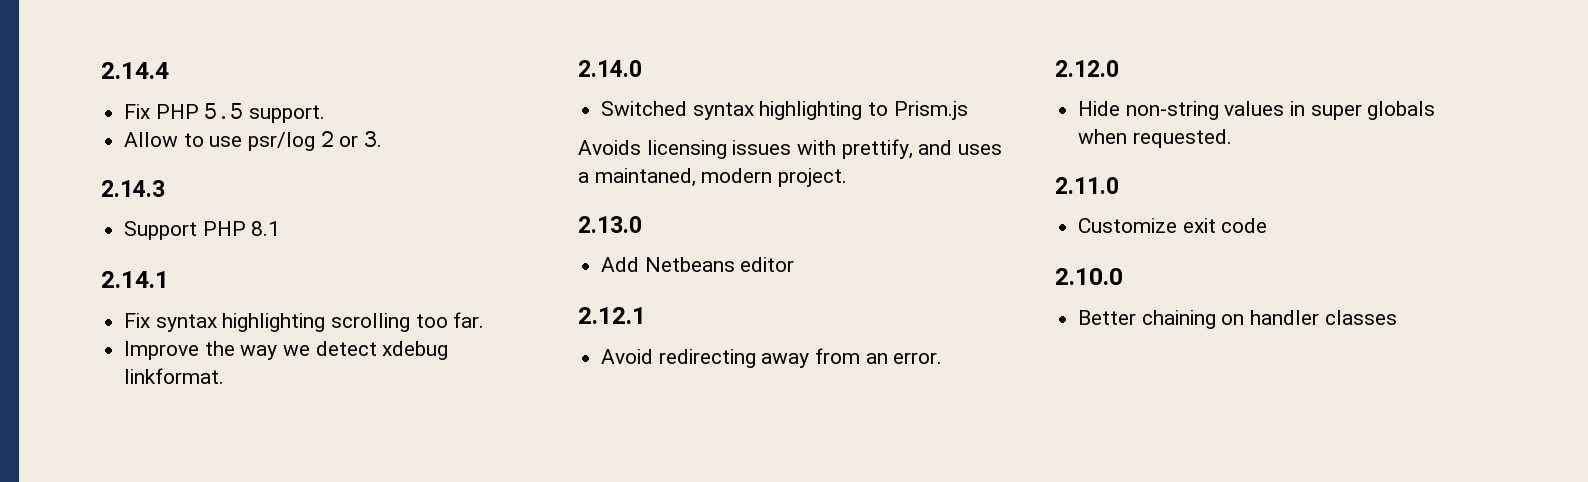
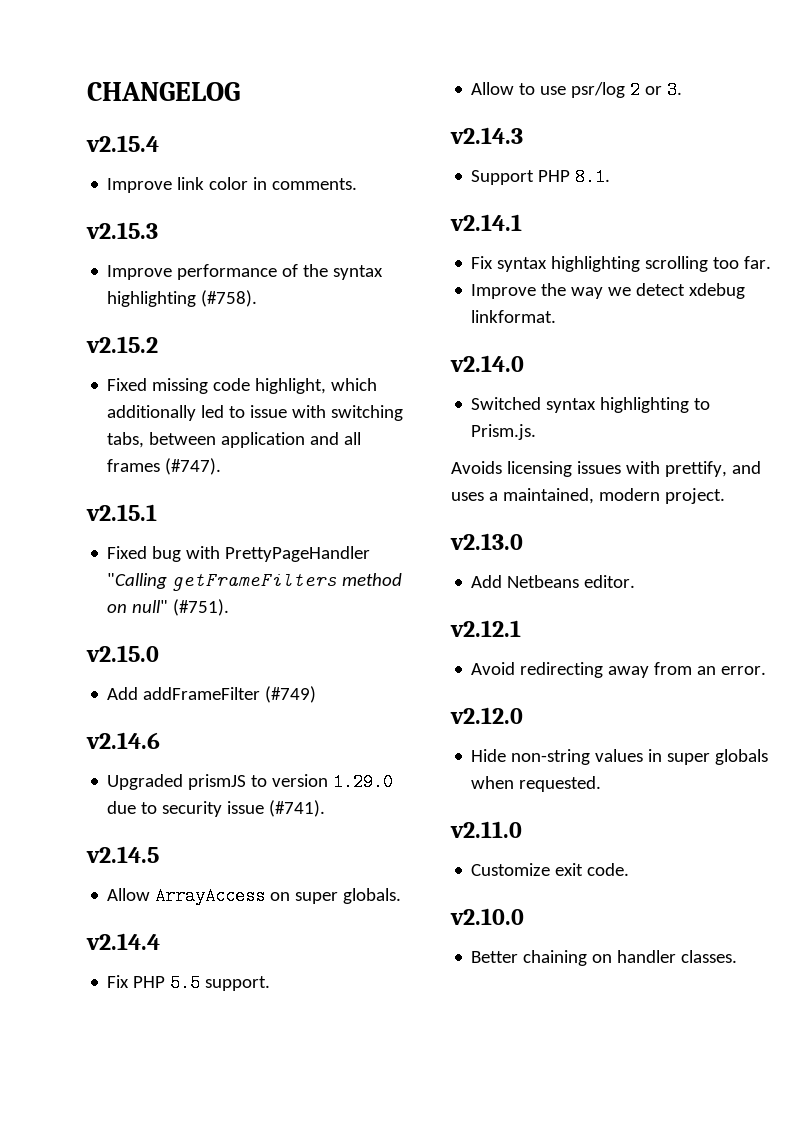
[101,62,169,79] 2.14.4 -> [87,82,240,101] [86,135,159,152] [107,177,358,193] [86,222,158,239] [107,264,384,280] [107,290,258,307] [86,336,158,353] [107,378,378,394] [107,405,404,421] [107,432,362,448] [107,458,222,475] [86,504,157,521] [107,546,371,562] [107,572,403,591] [107,599,230,616] [86,645,159,662] [107,686,317,703] [86,732,160,749] [107,773,394,791] [107,800,326,817] [86,846,159,863] [107,887,402,905] [86,933,160,950] CHANGELOG // v2.15.4 // Improve link color in comments. // v2.15.3 // Improve performance of the syntax highlighting (#758). // v2.15.2 // Fixed missing code highlight, which additionally led to issue with switching tabs, between application and all frames (#747). // v2.15.1 // Fixed bug with PrettyPageHandler "Calling getFrameFilters method on null" (#751). // v2.15.0 // Add addFrameFilter (#749) // v2.14.6 // Upgraded prismJS to version 1.29.0 due to security issue (#741). // v2.14.5 // Allow ArrayAccess on super globals. // v2.14.4
[101,180,165,197] 2.14.3 -> [450,127,523,144] v2.14.3
[251,221,281,236] [101,271,169,288] 8.1 // 2.14.1 -> [575,168,611,186] [450,214,522,231] 8.1. // v2.14.1
[578,60,642,77] 2.14.0 -> [450,355,524,372] v2.14.0
[893,101,968,120] Prism.js -> [471,424,537,440] Prism.js.
[594,168,696,187] maintaned, -> [502,488,594,504] maintained,
[578,216,642,233] 2.13.0 -> [450,533,523,550] v2.13.0
[740,257,795,272] [578,307,646,324] editor // 2.12.1 -> [584,575,636,588] [450,620,521,637] editor. // v2.12.1
[1055,60,1119,77] 2.12.0 -> [450,707,523,724] v2.12.0
[1055,177,1119,194] 2.11.0 -> [450,821,522,838] v2.11.0
[1221,218,1268,233] [1055,268,1123,285] code // 2.10.0 -> [587,863,630,876] [450,908,524,925] code. // v2.10.0
[1324,310,1397,325] classes -> [681,950,738,963] classes.

